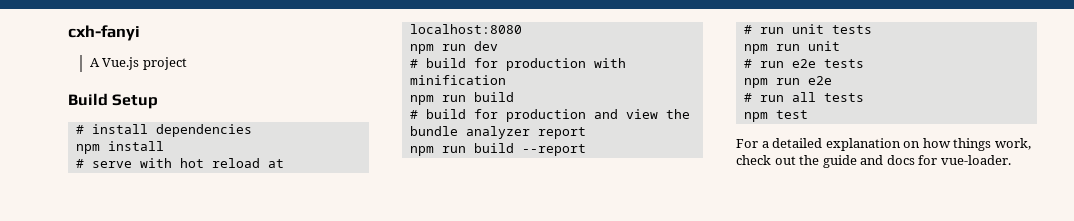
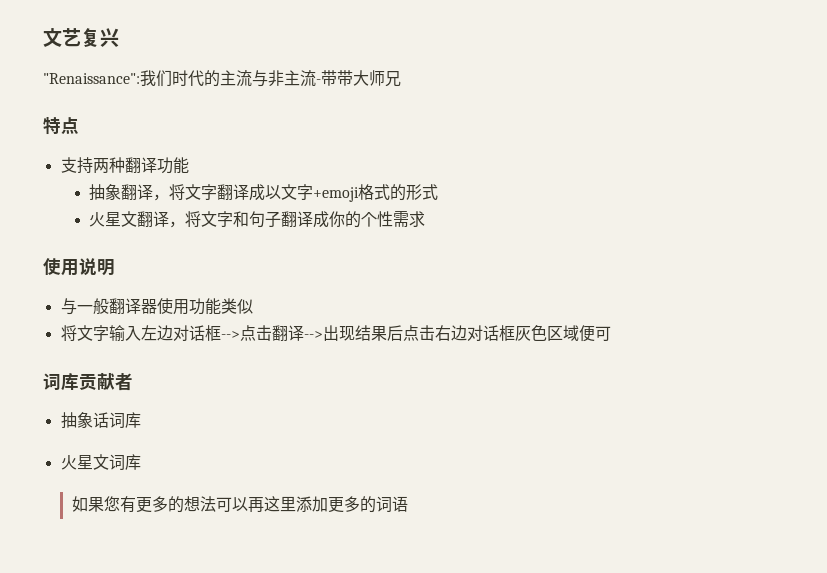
[68,25,140,41] [89,57,187,70] [68,93,159,109] [75,124,252,137] [75,141,164,154] [75,158,284,168] [409,24,522,34] [409,41,498,54] [409,58,626,71] [409,75,506,85] [409,92,514,105] [409,109,690,122] [409,126,586,139] [409,143,586,156] [743,24,872,34] [743,41,840,54] [743,59,864,68] [743,76,832,88] [743,92,864,102] [743,110,808,122] [736,138,1031,151] [736,155,1011,168] cxh-fanyi // A Vue.js project // Build Setup // # install dependencies // npm install // # serve with hot reload at localhost:8080 // npm run dev // # build for production with minification // npm run build // # build for production and view the bundle analyzer report // npm run build --report // # run unit tests // npm run unit // # run e2e tests // npm run e2e // # run all tests // npm test // For a detailed explanation on how things work, check out the guide and docs for vue-loader. -> [43,28,119,47] [43,70,401,87] [43,117,79,135] [60,157,189,174] [89,184,439,202] [89,211,426,228] [43,258,115,276] [60,298,253,315] [60,325,611,342] [43,372,133,391] [60,412,141,428] [60,454,141,470] [71,496,408,513] 文艺复兴 // "Renaissance":我们时代的主流与非主流-带带大师兄 // 特点 // 支持两种翻译功能 // 抽象翻译，将文字翻译成以文字+emoji格式的形式 // 火星文翻译，将文字和句子翻译成你的个性需求 // 使用说明 // 与一般翻译器使用功能类似 // 将文字输入左边对话框-->点击翻译-->出现结果后点击右边对话框灰色区域便可 // 词库贡献者 // 抽象话词库 // 火星文词库 // 如果您有更多的想法可以再这里添加更多的词语

